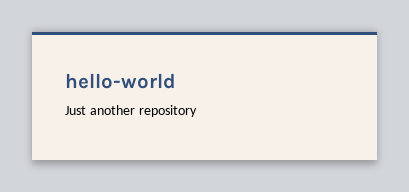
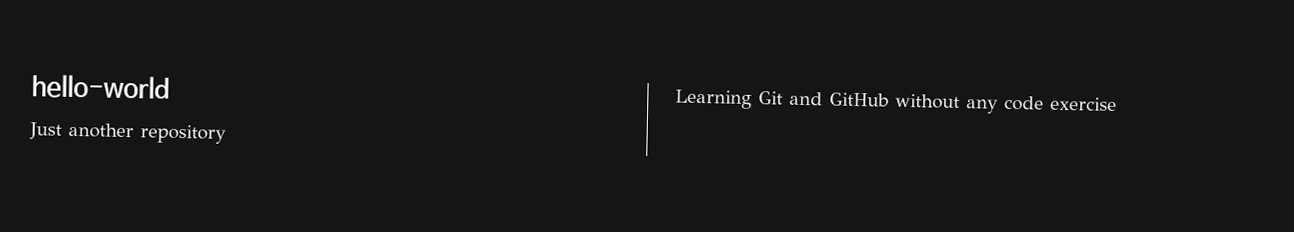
(197, 111) none -> [675,89,1117,114] // Learning Git and GitHub without any code exercise

